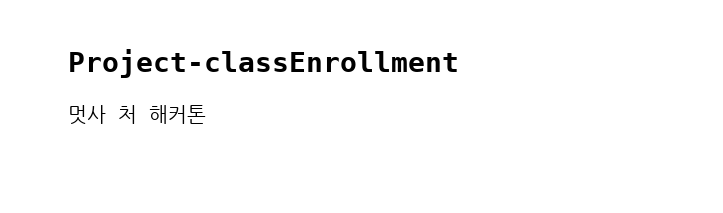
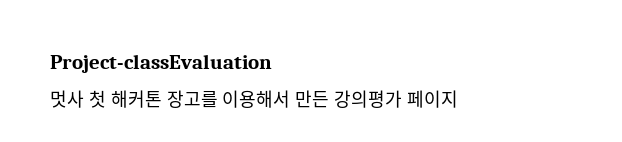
[68,49,459,78] Project-classEnrollment -> [50,54,272,73] Project-classEvaluation
[118,105,206,124] 처 해커톤 -> [88,90,459,108] 첫 해커톤 장고를 이용해서 만든 강의평가 페이지

